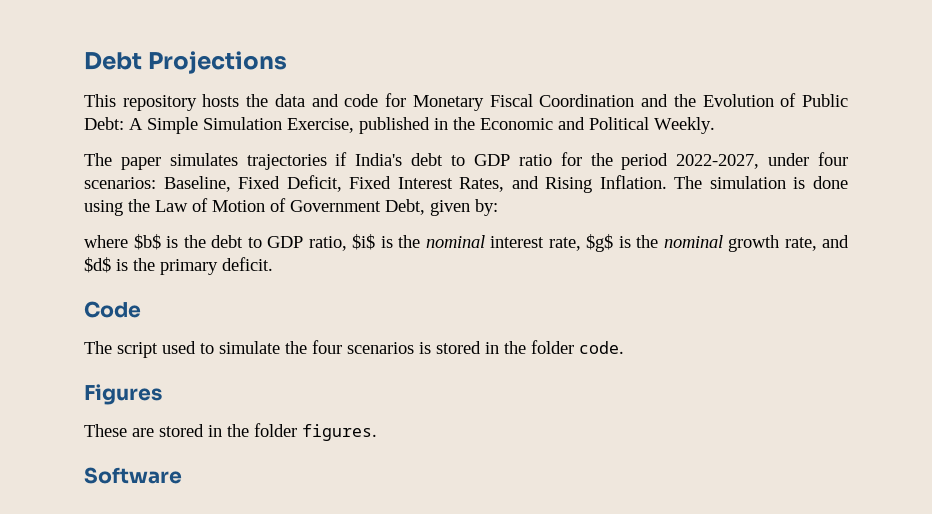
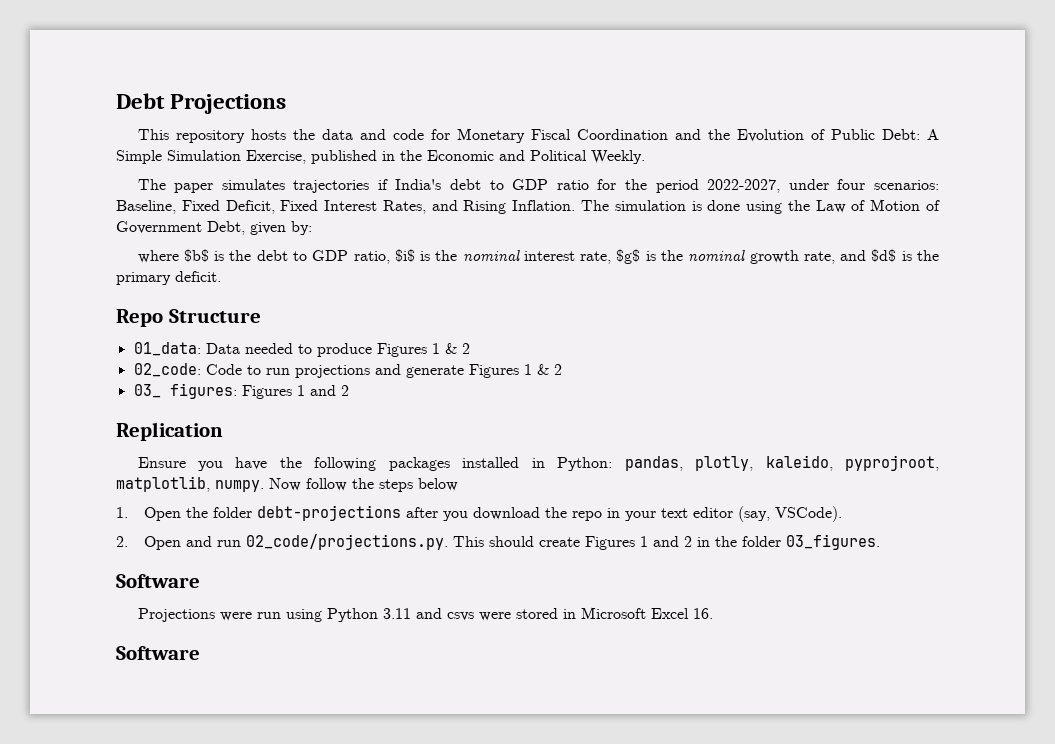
[84,301,141,318] [84,340,624,358] [84,384,162,405] [84,423,377,441] Code // The script used to simulate the four scenarios is stored in the folder code. // Figures // These are stored in the folder figures. -> [116,309,261,327] [133,342,470,357] [133,363,562,378] [133,383,349,399] [116,422,223,441] [137,455,939,471] [116,476,458,492] [116,505,843,522] [116,534,881,550] [116,574,200,588] [137,607,713,622] Repo Structure // 01_data: Data needed to produce Figures 1 & 2 // 02_code: Code to run projections and generate Figures 1 & 2 // 03_ figures: Figures 1 and 2 // Replication // Ensure you have the following packages installed in Python: pandas, plotly, kaleido, pyprojroot, matplotlib, numpy. Now follow the steps below // 1. Open the folder debt-projections after you download the repo in your text editor (say, VSCode). // 2. Open and run 02_code/projections.py. This should create Figures 1 and 2 in the folder 03_figures. // Software // Projections were run using Python 3.11 and csvs were stored in Microsoft Excel 16.

